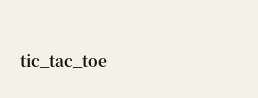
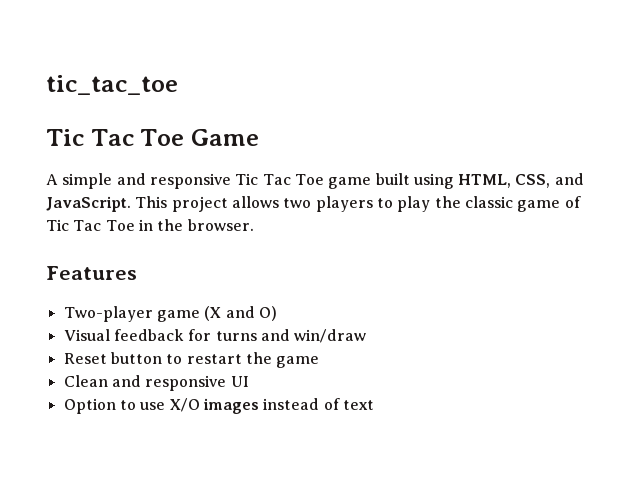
(107, 61) none -> [46,129,260,146] [46,173,584,189] [46,196,581,212] [46,219,254,231] [46,266,137,280] [63,306,277,322] [63,329,367,343] [63,352,320,368] [63,375,249,391] [63,398,374,414] // Tic Tac Toe Game // A simple and responsive Tic Tac Toe game built using HTML, CSS, and JavaScript. This project allows two players to play the classic game of Tic Tac Toe in the browser. // Features // Two-player game (X and O) // Visual feedback for turns and win/draw // Reset button to restart the game // Clean and responsive UI // Option to use X/O images instead of text

